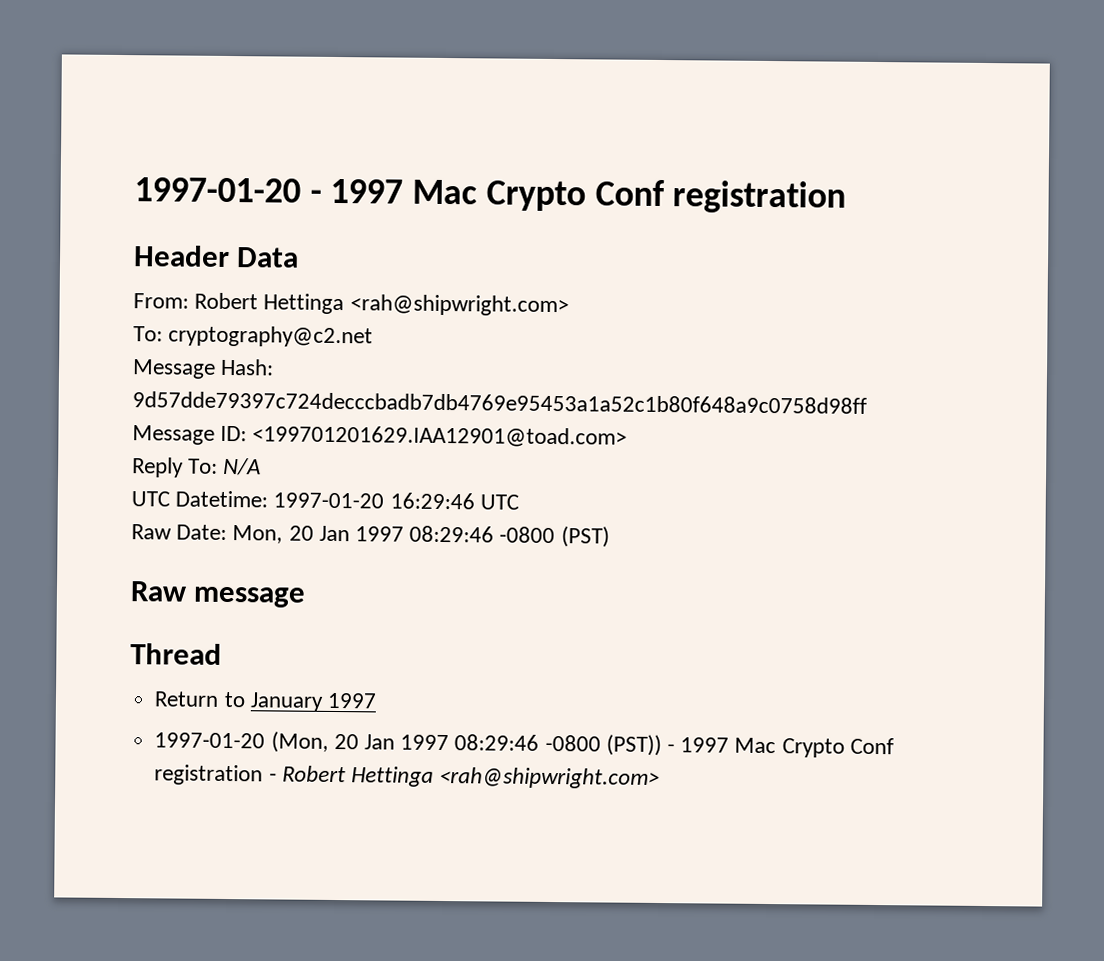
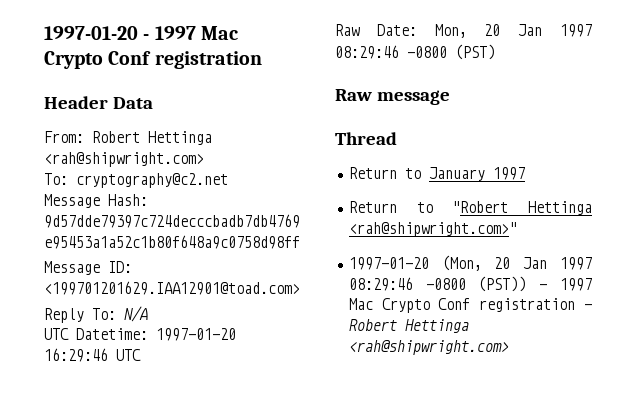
(377, 700) none -> [348,201,592,215] [348,222,517,237] // Return to "Robert Hettinga <rah@shipwright.com>"

